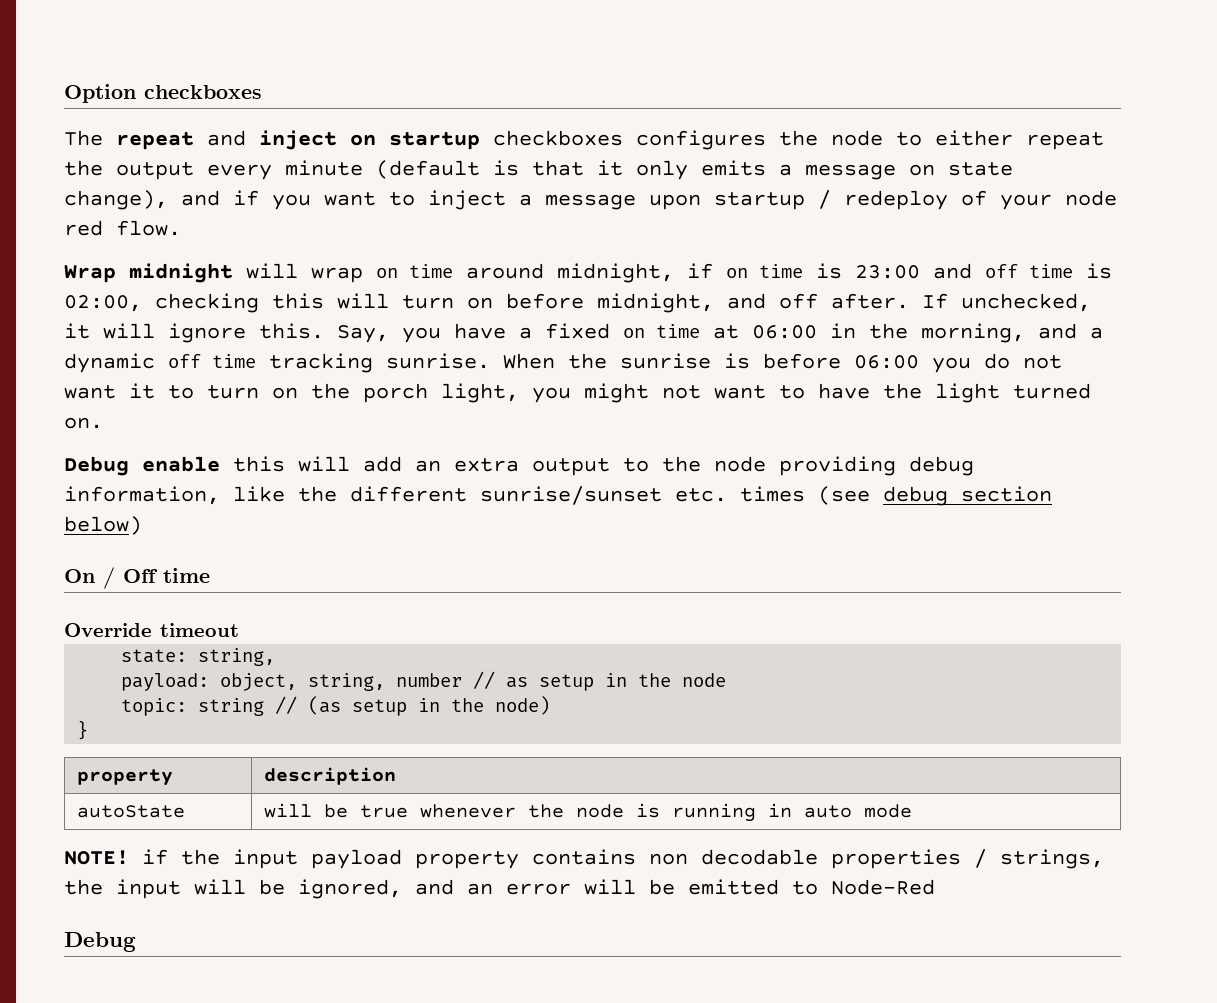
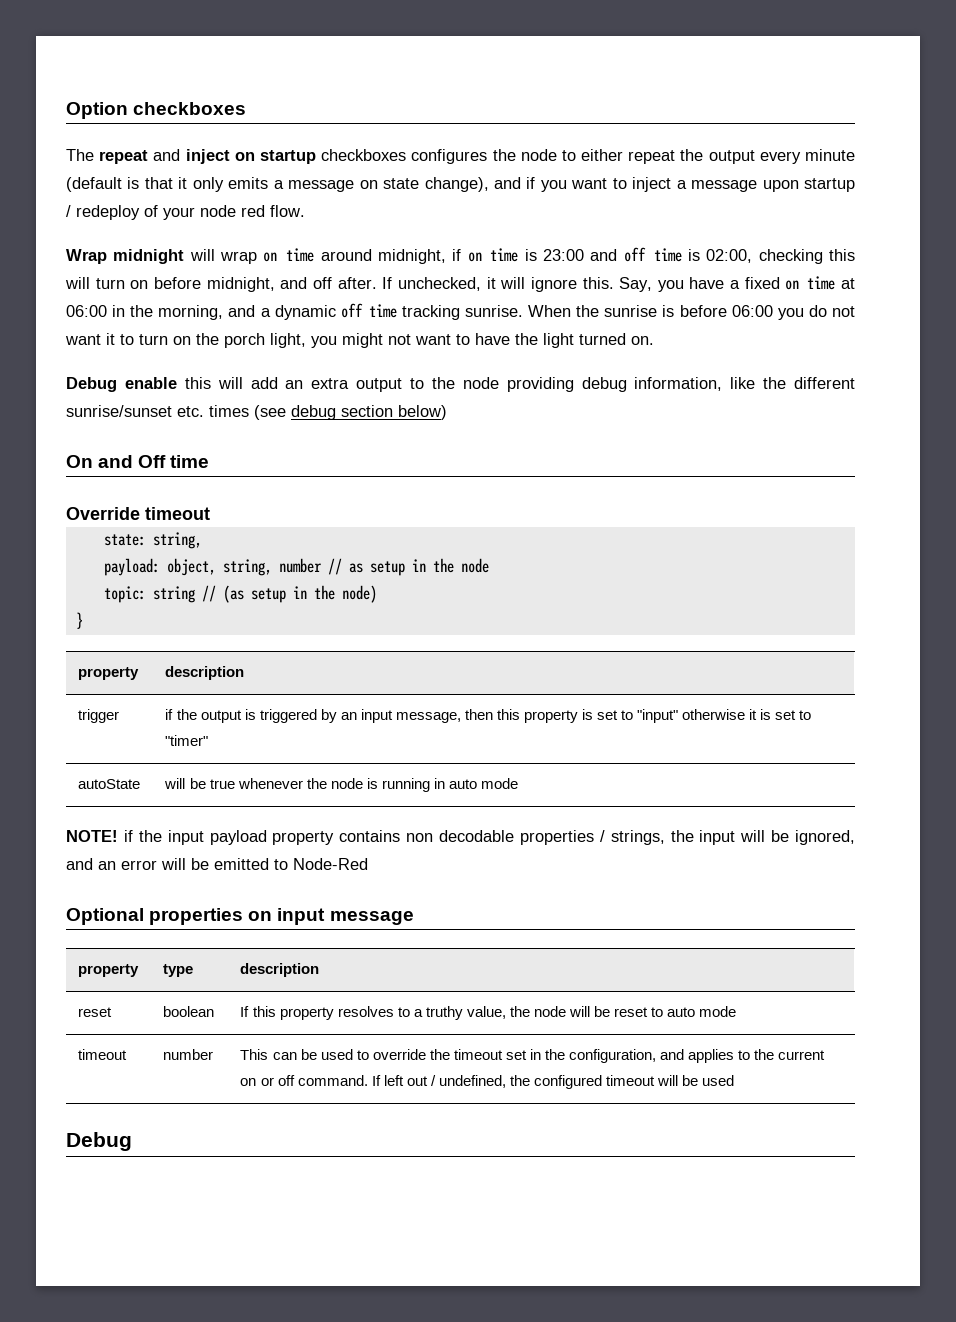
[103,567,115,589] / -> [98,455,134,468] and
(397, 776) none -> [78,709,120,723] [165,709,812,723] [165,735,209,746] // trigger | if the output is triggered by an input message, then this property is set to "input" otherwise it is set to "timer"
(935, 887) none -> [66,908,414,925] [78,964,140,977] [163,964,194,977] [240,963,320,977] [78,1007,113,1017] [163,1006,215,1017] [240,1006,737,1020] [78,1049,128,1060] [163,1049,214,1060] [240,1049,826,1063] [240,1075,735,1089] // Optional properties on input message // property | type | description // reset | boolean | If this property resolves to a truthy value, the node will be reset to auto mode // timeout | number | This can be used to override the timeout set in the configuration, and applies to the current on or off command. If left out / undefined, the configured timeout will be used

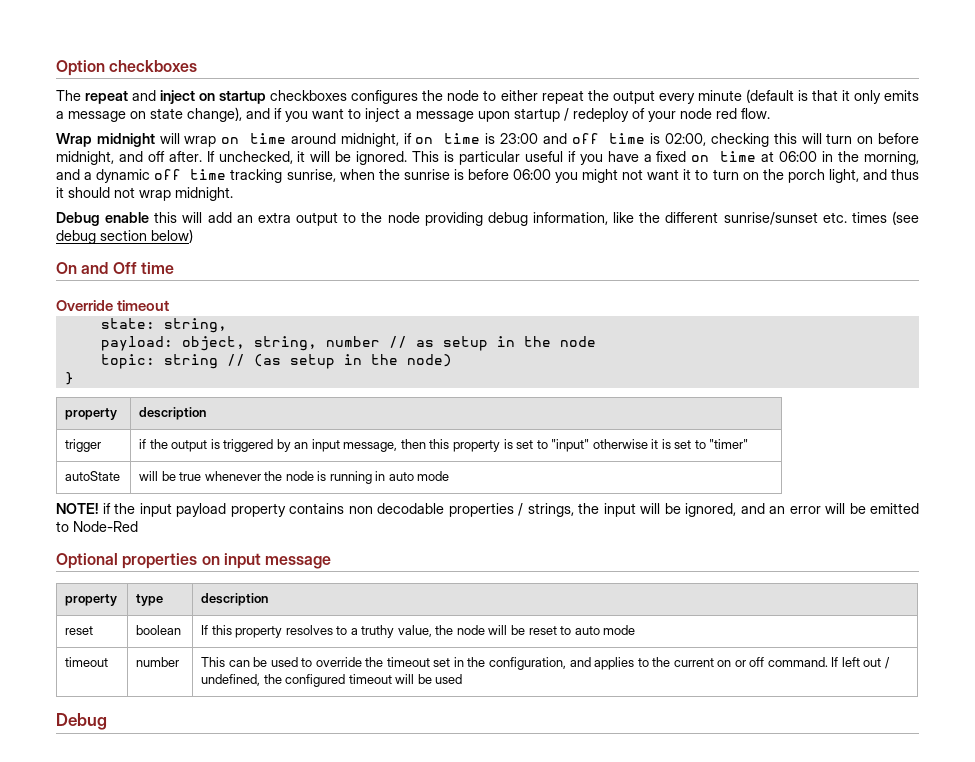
[530,277,653,292] ignore this. Say, -> [335,151,576,165] be ignored. This is particular useful if
[465,305,572,317] sunrise. When -> [286,169,375,182] sunrise, when
[808,305,827,317] do -> [582,169,619,183] might
[311,333,654,348] you might not want to have the light turned on. -> [862,169,920,180] [56,187,233,201] and thus it should not wrap midnight.

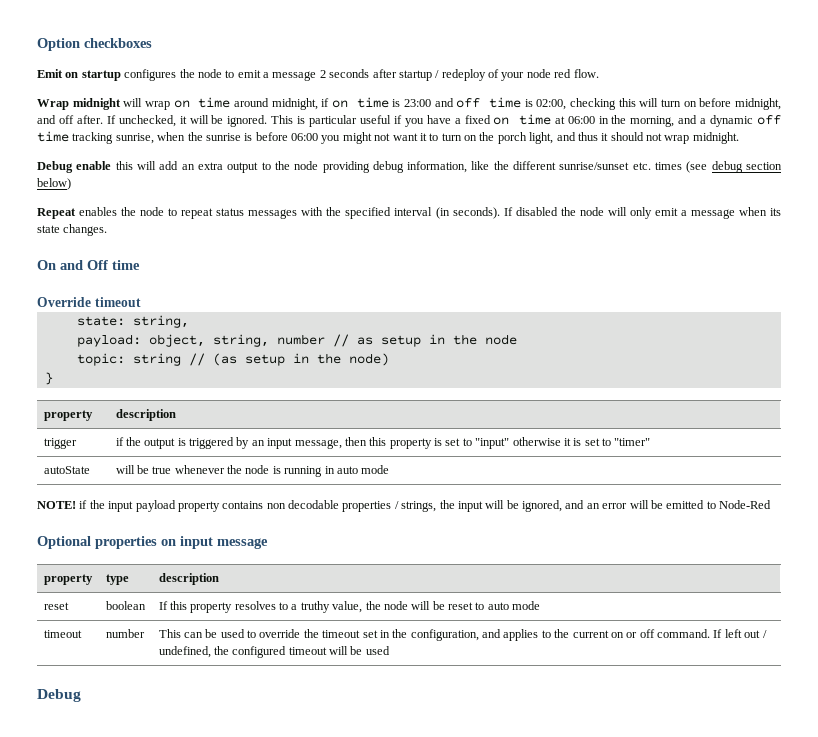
[56,90,196,104] The repeat and inject -> [37,69,63,78] Emit
[270,90,348,101] checkboxes -> (121, 75) none
[500,89,919,104] [56,107,510,122] either repeat the output every minute (default is that it only emits a message on state change), and if you want to inject a message upon -> [237,69,397,81] emit a message 2 seconds after
(193, 236) none -> [37,207,781,219] [37,224,108,236] // Repeat enables the node to repeat status messages with the specified interval (in seconds). If disabled the node will only emit a message when its state changes.

